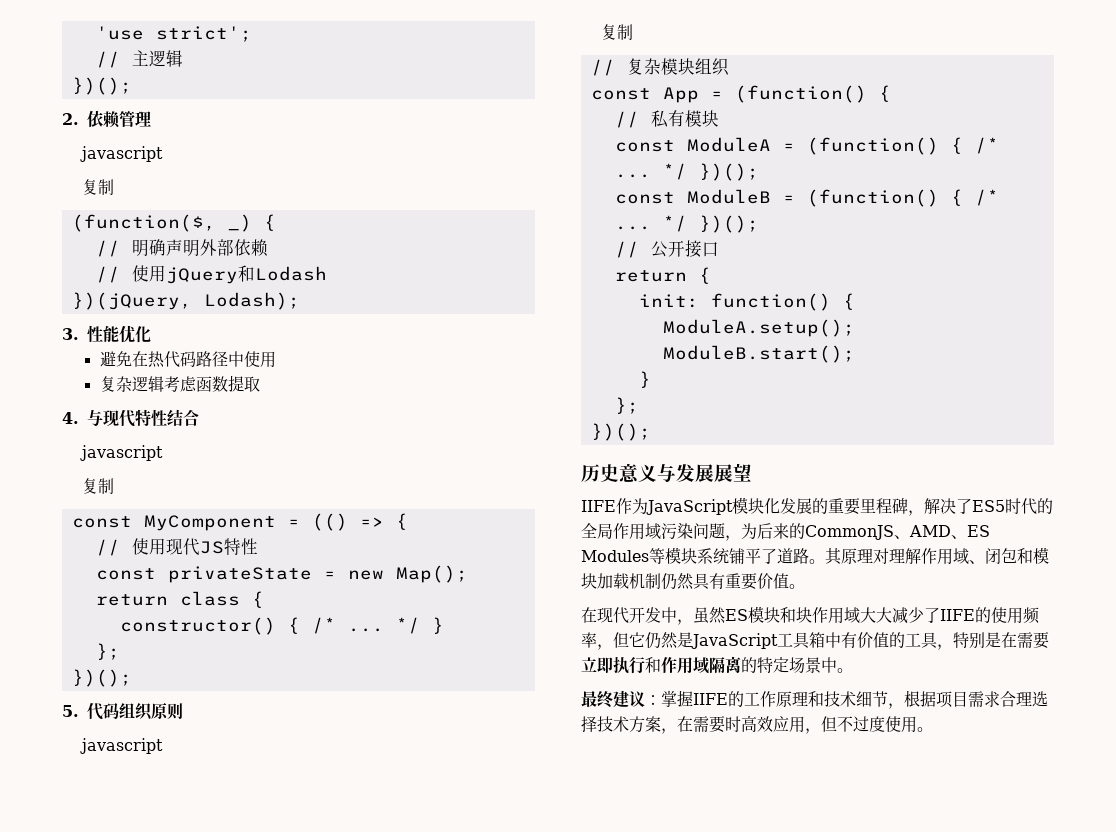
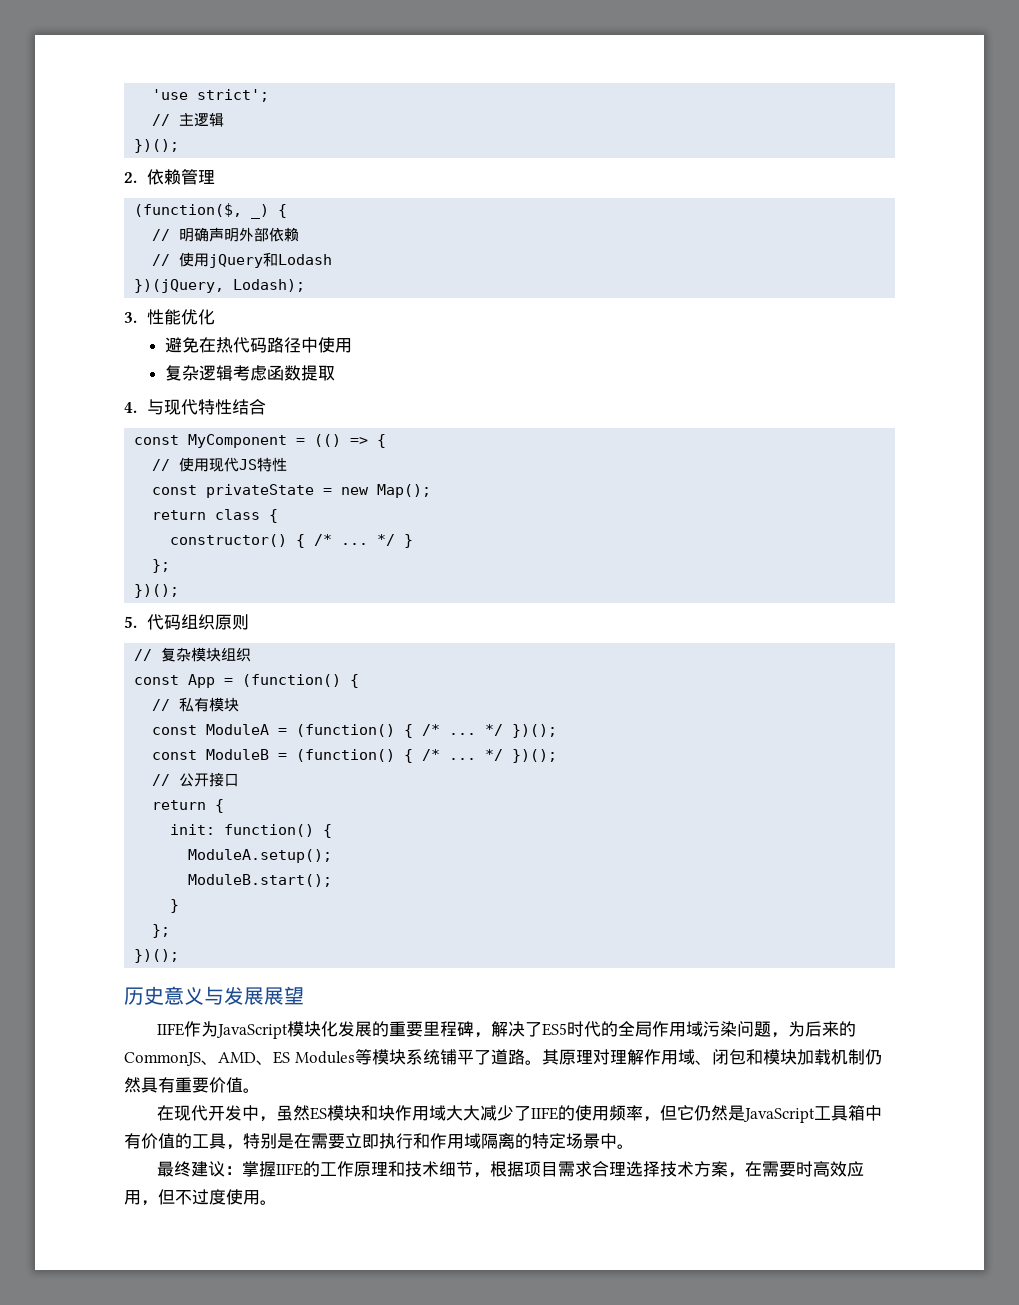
[80,146,164,162] [82,179,115,195] // javascript // 复制 -> (215, 176) none
[80,445,164,461] [82,478,115,494] // javascript // 复制 -> (266, 407) none
[80,738,164,754] [601,24,634,40] // javascript // 复制 -> (249, 622) none

